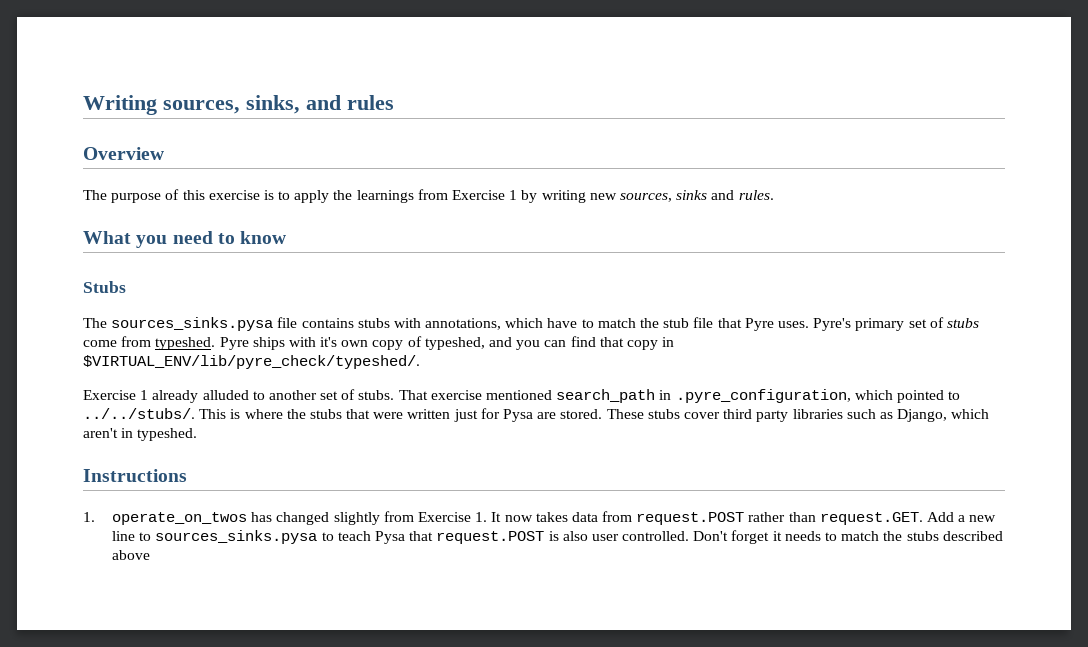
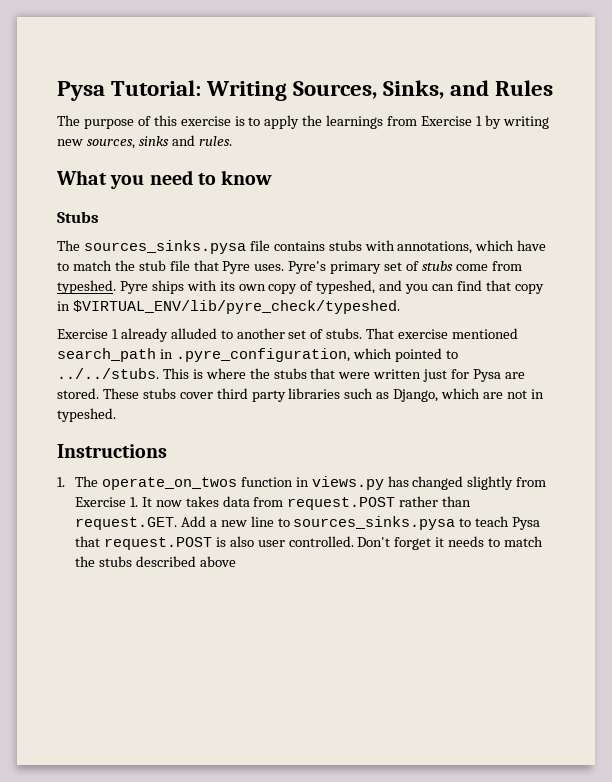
[83,95,394,115] [83,147,164,160] Writing sources, sinks, and rules // Overview -> [57,80,554,101] Pysa Tutorial: Writing Sources, Sinks, and Rules
[320,337,338,347] it's -> [219,281,235,291] its
[83,355,420,369] $VIRTUAL_ENV/lib/pyre_check/typeshed/. -> [72,300,400,314] $VIRTUAL_ENV/lib/pyre_check/typeshed.
[83,408,195,419] ../../stubs/. -> [57,368,159,379] ../../stubs.
[83,428,118,438] aren't -> [483,390,527,399] are not
[112,512,248,525] operate_on_twos -> [74,476,384,490] The operate_on_twos function in views.py

